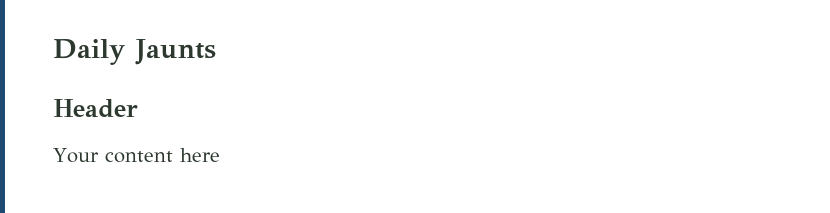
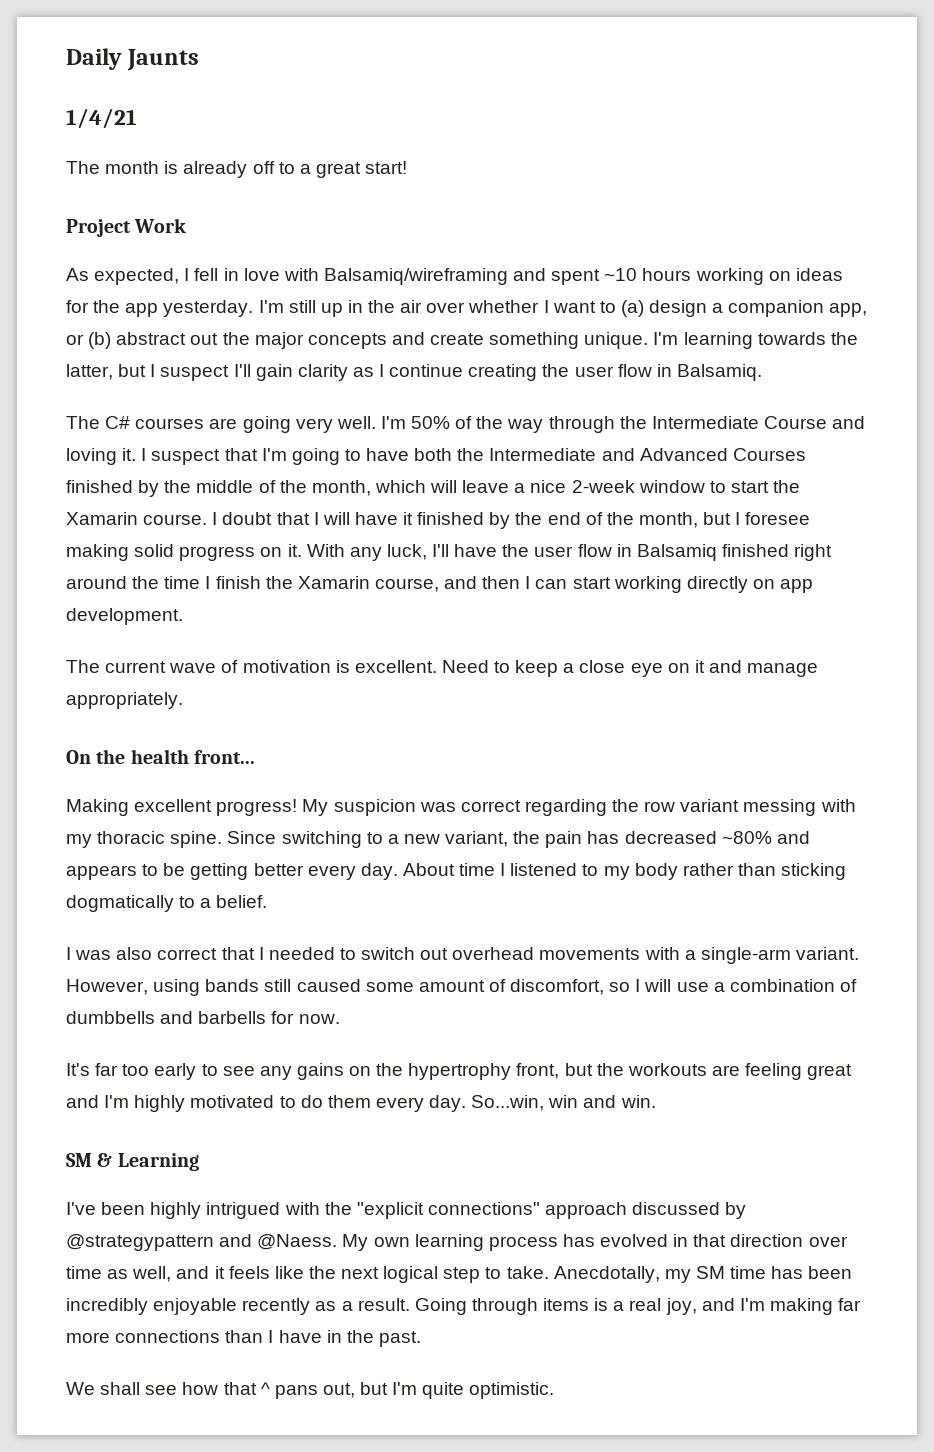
[53,99,138,118] [53,148,220,163] Header // Your content here -> [66,108,137,129] [66,161,408,178] [66,218,187,237] [66,268,843,285] [66,300,868,317] [66,332,858,349] [66,364,762,381] [66,416,866,433] [66,448,806,465] [66,480,801,497] [66,512,811,529] [66,544,833,561] [66,576,814,593] [66,608,183,625] [66,660,819,677] [66,692,183,709] [66,749,255,764] [66,799,856,816] [66,831,810,848] [66,863,847,880] [66,895,268,912] [66,947,859,964] [66,979,857,996] [66,1011,340,1024] [66,1063,853,1080] [66,1095,656,1112] [66,1153,199,1171] [66,1202,747,1219] [66,1234,848,1251] [66,1266,853,1283] [66,1298,862,1315] [66,1330,421,1347] [66,1382,555,1399] 1/4/21 // The month is already off to a great start! // Project Work // As expected, I fell in love with Balsamiq/wireframing and spent ~10 hours working on ideas for the app yesterday. I'm still up in the air over whether I want to (a) design a companion app, or (b) abstract out the major concepts and create something unique. I'm learning towards the latter, but I suspect I'll gain clarity as I continue creating the user flow in Balsamiq. // The C# courses are going very well. I'm 50% of the way through the Intermediate Course and loving it. I suspect that I'm going to have both the Intermediate and Advanced Courses finished by the middle of the month, which will leave a nice 2-week window to start the Xamarin course. I doubt that I will have it finished by the end of the month, but I foresee making solid progress on it. With any luck, I'll have the user flow in Balsamiq finished right around the time I finish the Xamarin course, and then I can start working directly on app development. // The current wave of motivation is excellent. Need to keep a close eye on it and manage appropriately. // On the health front... // Making excellent progress! My suspicion was correct regarding the row variant messing with my thoracic spine. Since switching to a new variant, the pain has decreased ~80% and appears to be getting better every day. About time I listened to my body rather than sticking dogmatically to a belief. // I was also correct that I needed to switch out overhead movements with a single-arm variant. However, using bands still caused some amount of discomfort, so I will use a combination of dumbbells and barbells for now. // It's far too early to see any gains on the hypertrophy front, but the workouts are feeling great and I'm highly motivated to do them every day. So...win, win and win. // SM & Learning // I've been highly intrigued with the "explicit connections" approach discussed by @strategypattern and @Naess. My own learning process has evolved in that direction over time as well, and it feels like the next logical step to take. Anecdotally, my SM time has been incredibly enjoyable recently as a result. Going through items is a real joy, and I'm making far more connections than I have in the past. // We shall see how that ^ pans out, but I'm quite optimistic.

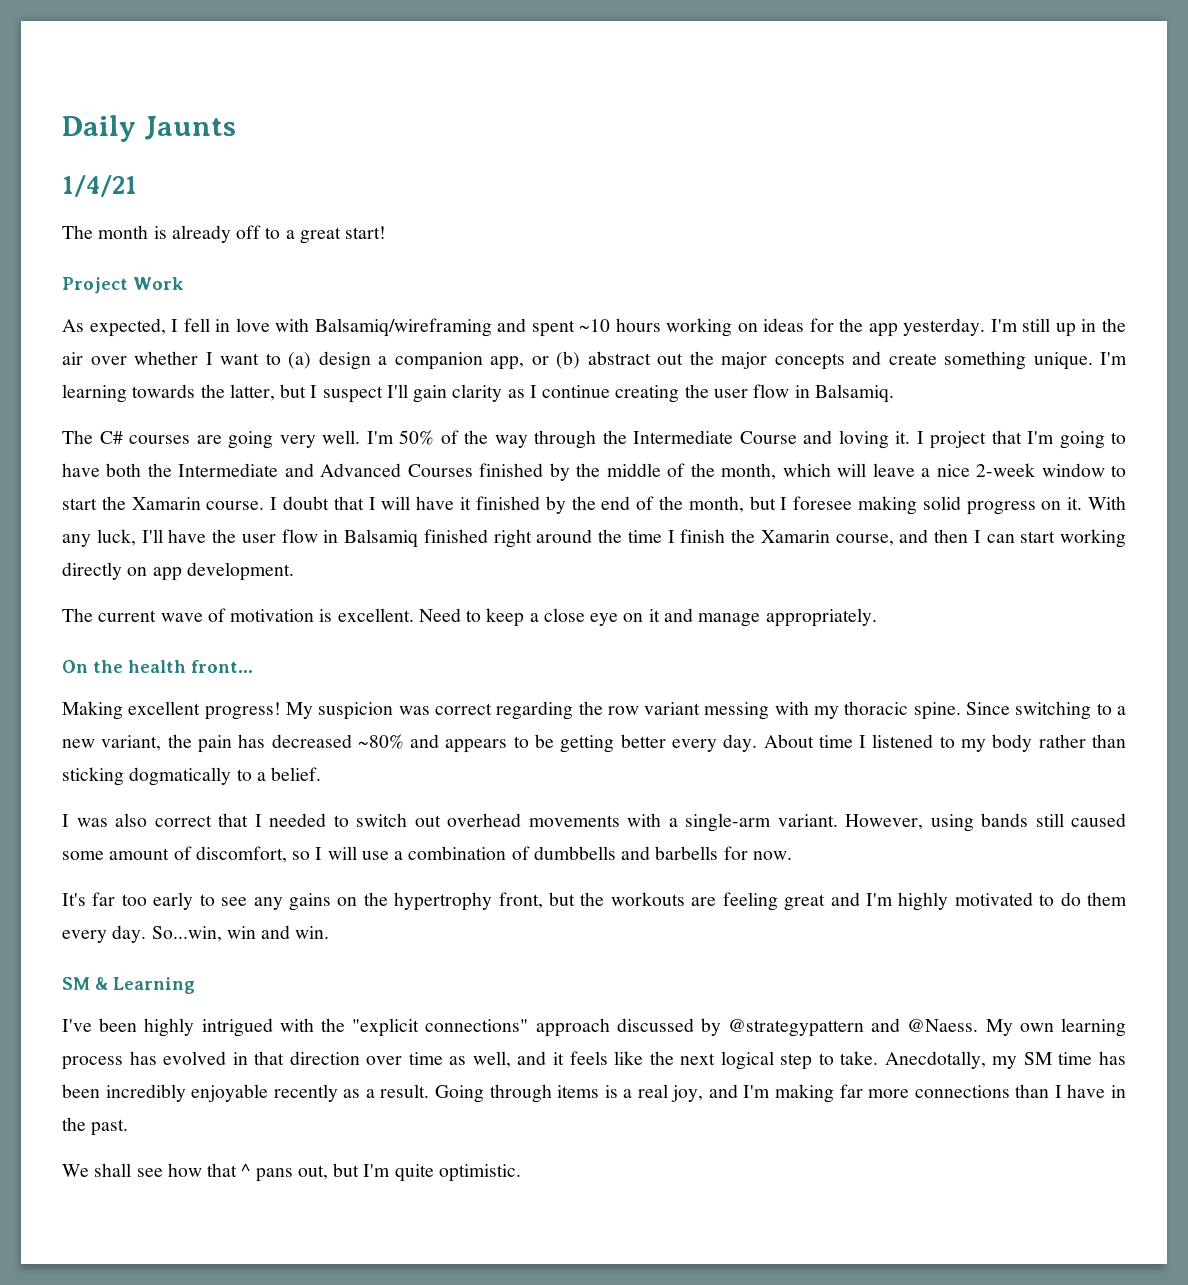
[151,449,221,465] suspect -> [930,431,986,449] project

